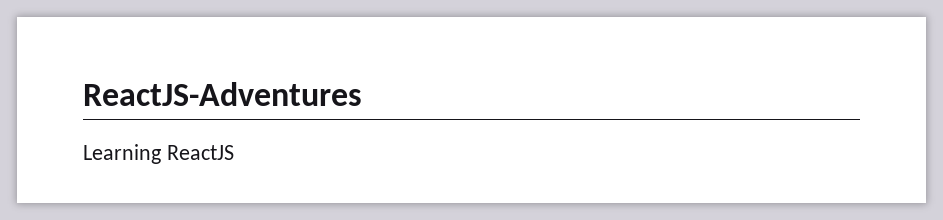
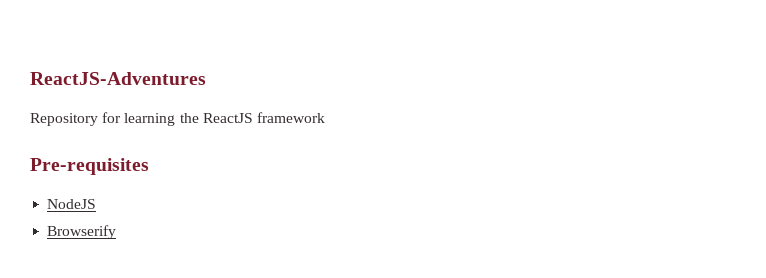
[83,144,234,164] Learning ReactJS -> [30,112,325,126] [30,158,149,175] [47,199,97,209] [47,225,117,239] Repository for learning the ReactJS framework // Pre-requisites // NodeJS // Browserify

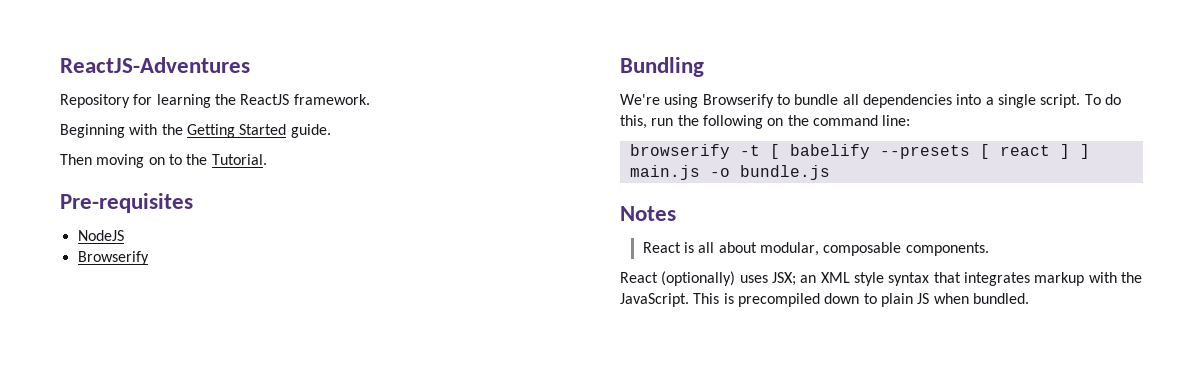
[256,112,325,123] [30,158,149,175] [47,199,97,209] [47,225,117,239] framework // Pre-requisites // NodeJS // Browserify -> [293,94,370,105] [60,124,331,138] [60,154,267,168] [60,193,193,213] [77,230,124,241] [77,251,149,265] [620,57,704,77] [620,94,1121,108] [620,115,911,129] [629,144,1090,159] [629,165,830,180] [620,206,676,221] [642,242,989,256] [620,271,1142,286] [620,293,1029,307] framework. // Beginning with the Getting Started guide. // Then moving on to the Tutorial. // Pre-requisites // NodeJS // Browserify // Bundling // We're using Browserify to bundle all dependencies into a single script. To do this, run the following on the command line: // browserify -t [ babelify --presets [ react ] ] main.js -o bundle.js // Notes // React is all about modular, composable components. // React (optionally) uses JSX; an XML style syntax that integrates markup with the JavaScript. This is precompiled down to plain JS when bundled.

